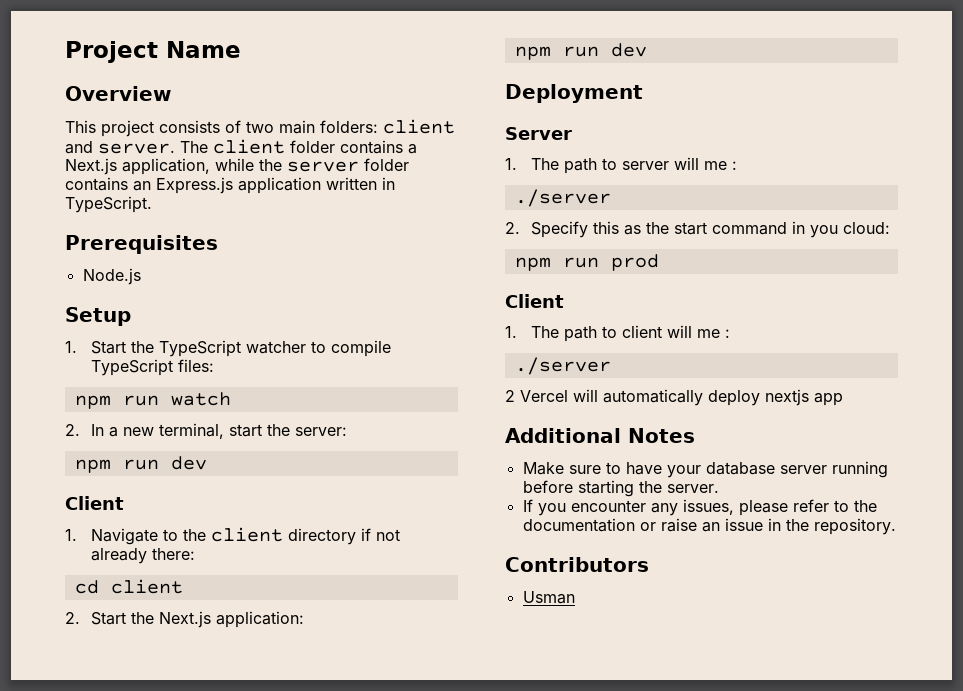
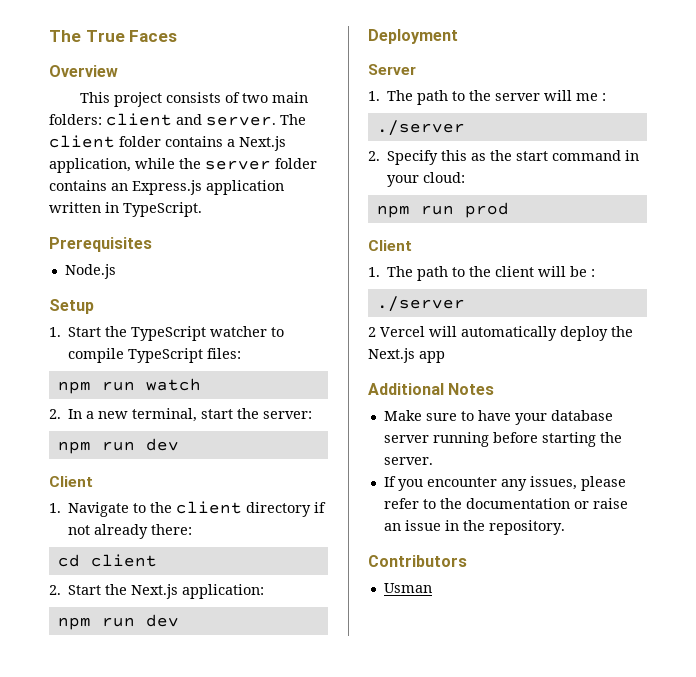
[65,41,241,63] Project Name -> [49,30,178,42] The True Faces
(618, 164) none -> [469,90,492,101] the
[810,225,839,238] you -> [387,175,420,187] your
(618, 332) none -> [469,266,492,277] the
[697,329,721,338] me -> [570,266,588,277] be
[765,389,809,406] nextjs -> [611,326,633,337] [368,348,415,363] the Next.js

